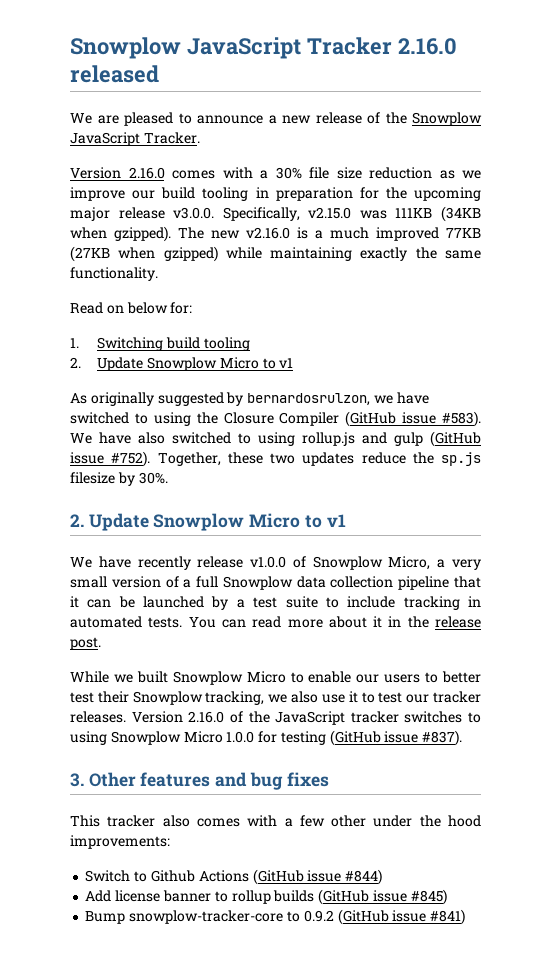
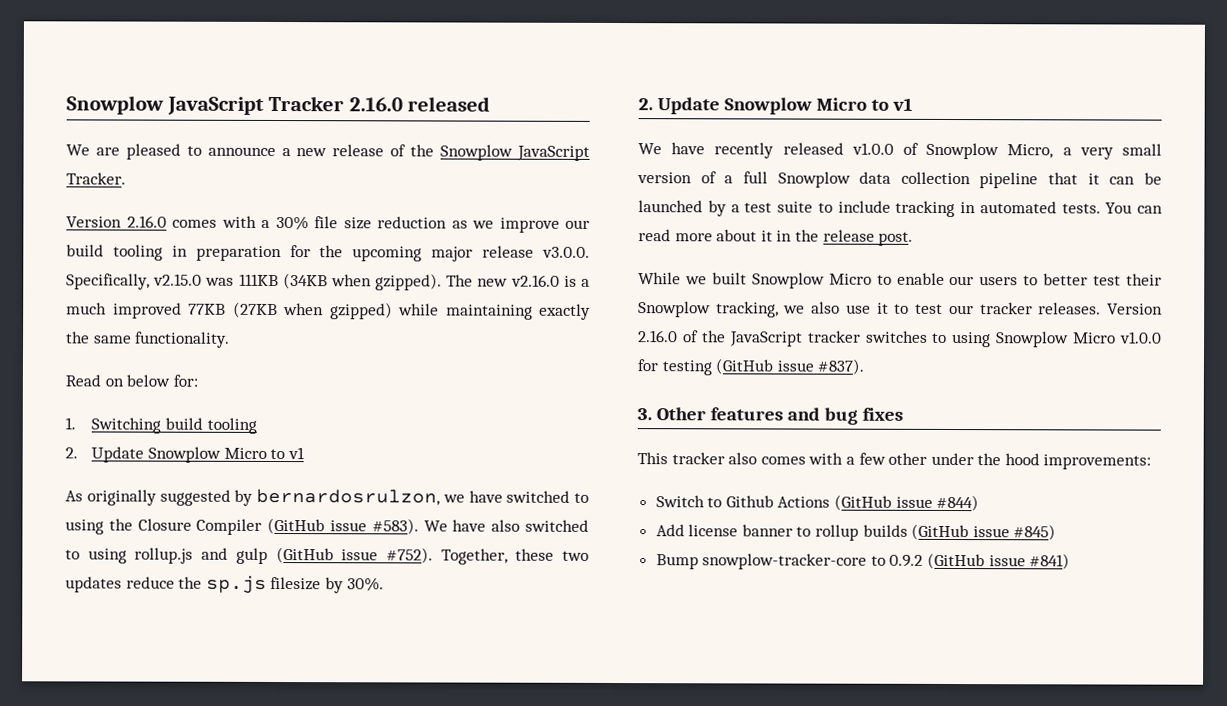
[197,556,244,568] release -> [782,142,844,155] released
[226,731,255,743] 1.0.0 -> [1120,331,1162,344] v1.0.0

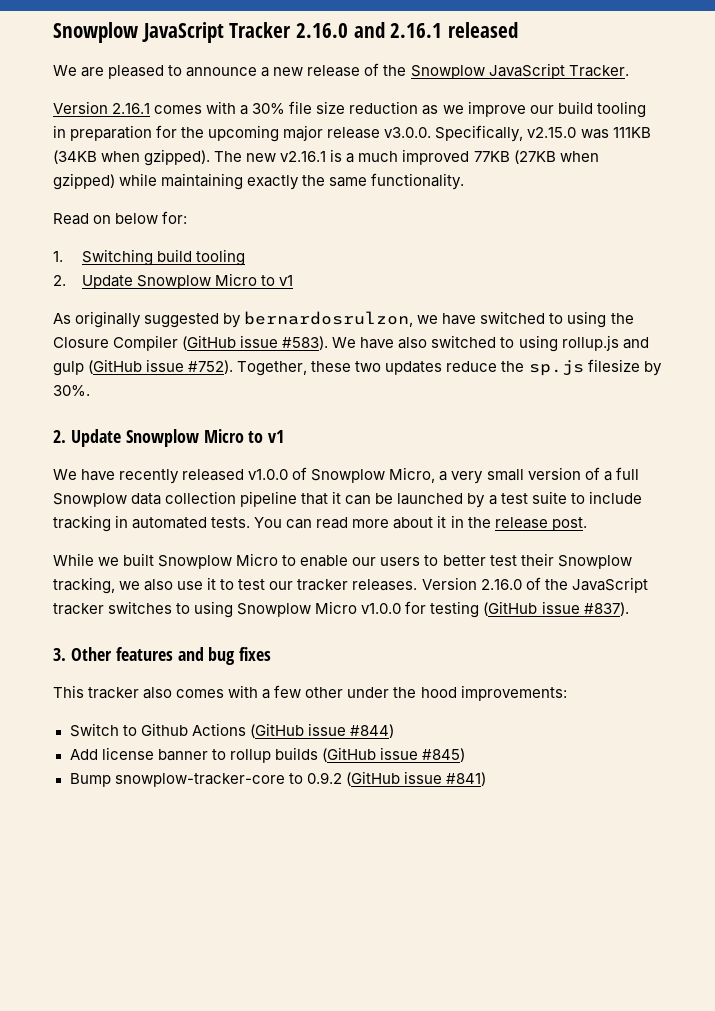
(403, 104) none -> [353,22,443,38] and 2.16.1
[126,215,167,228] 2.16.0 -> [112,103,151,114] 2.16.1
[510,274,560,287] v2.16.0 -> [280,151,327,162] v2.16.1

